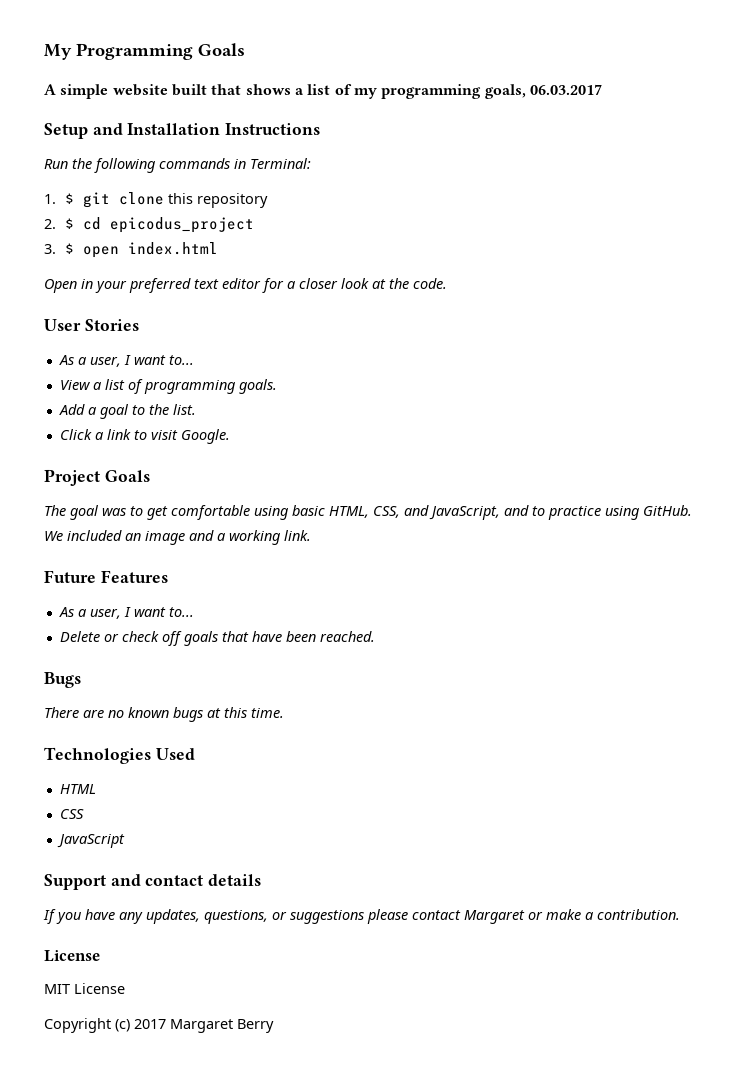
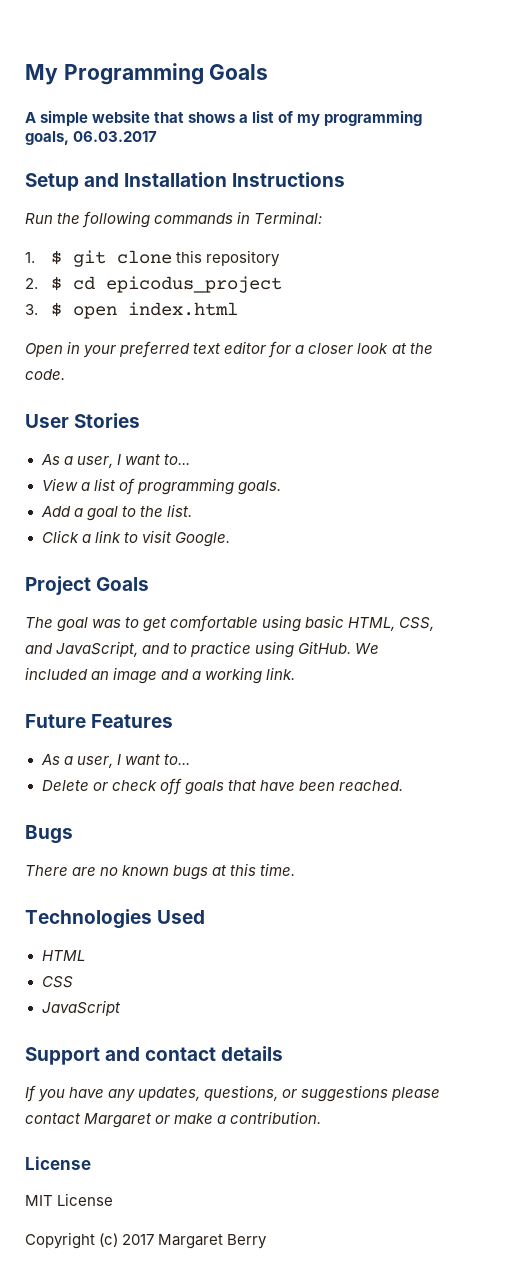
[171,84,207,96] built -> (151, 116) none

